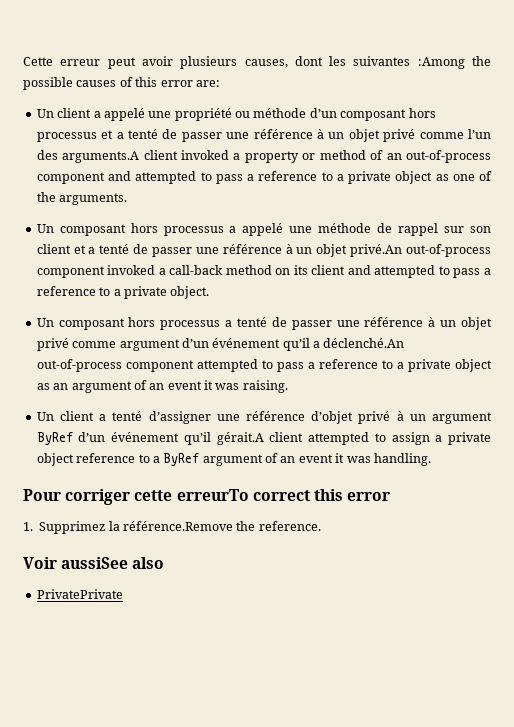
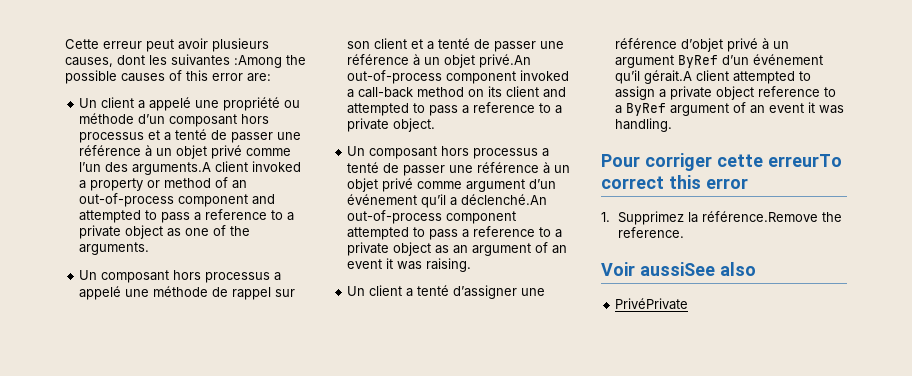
[36,589,123,599] PrivatePrivate -> [615,298,689,310] PrivéPrivate

